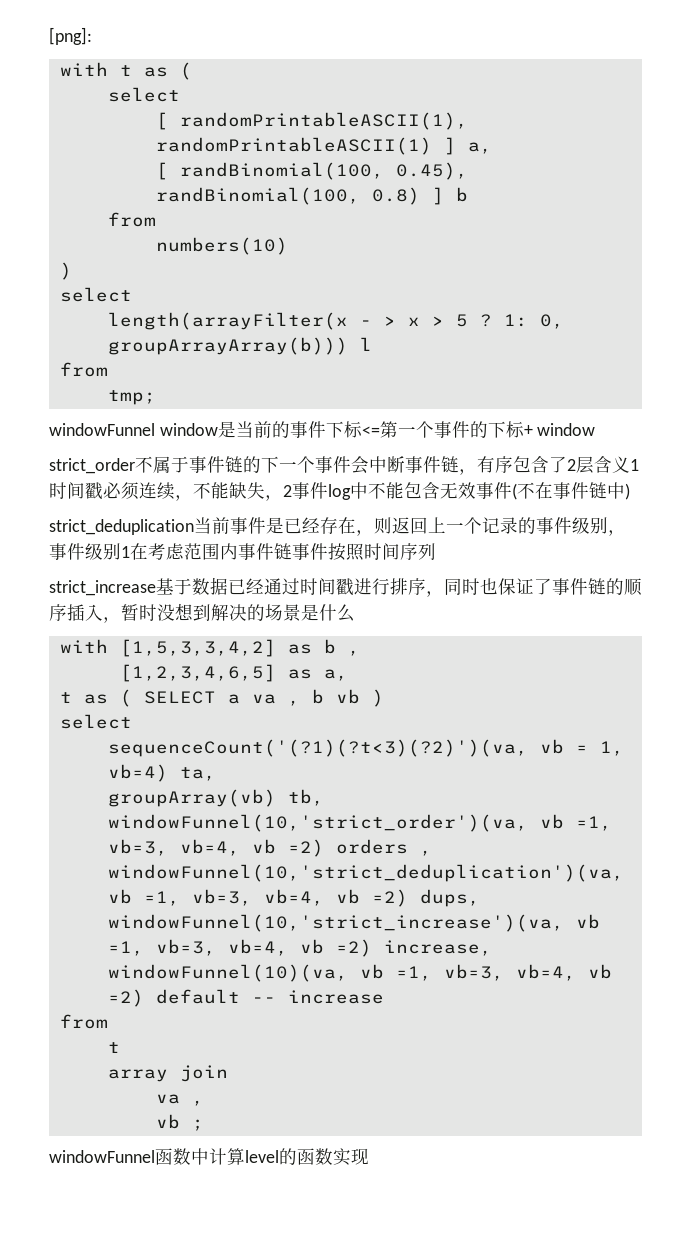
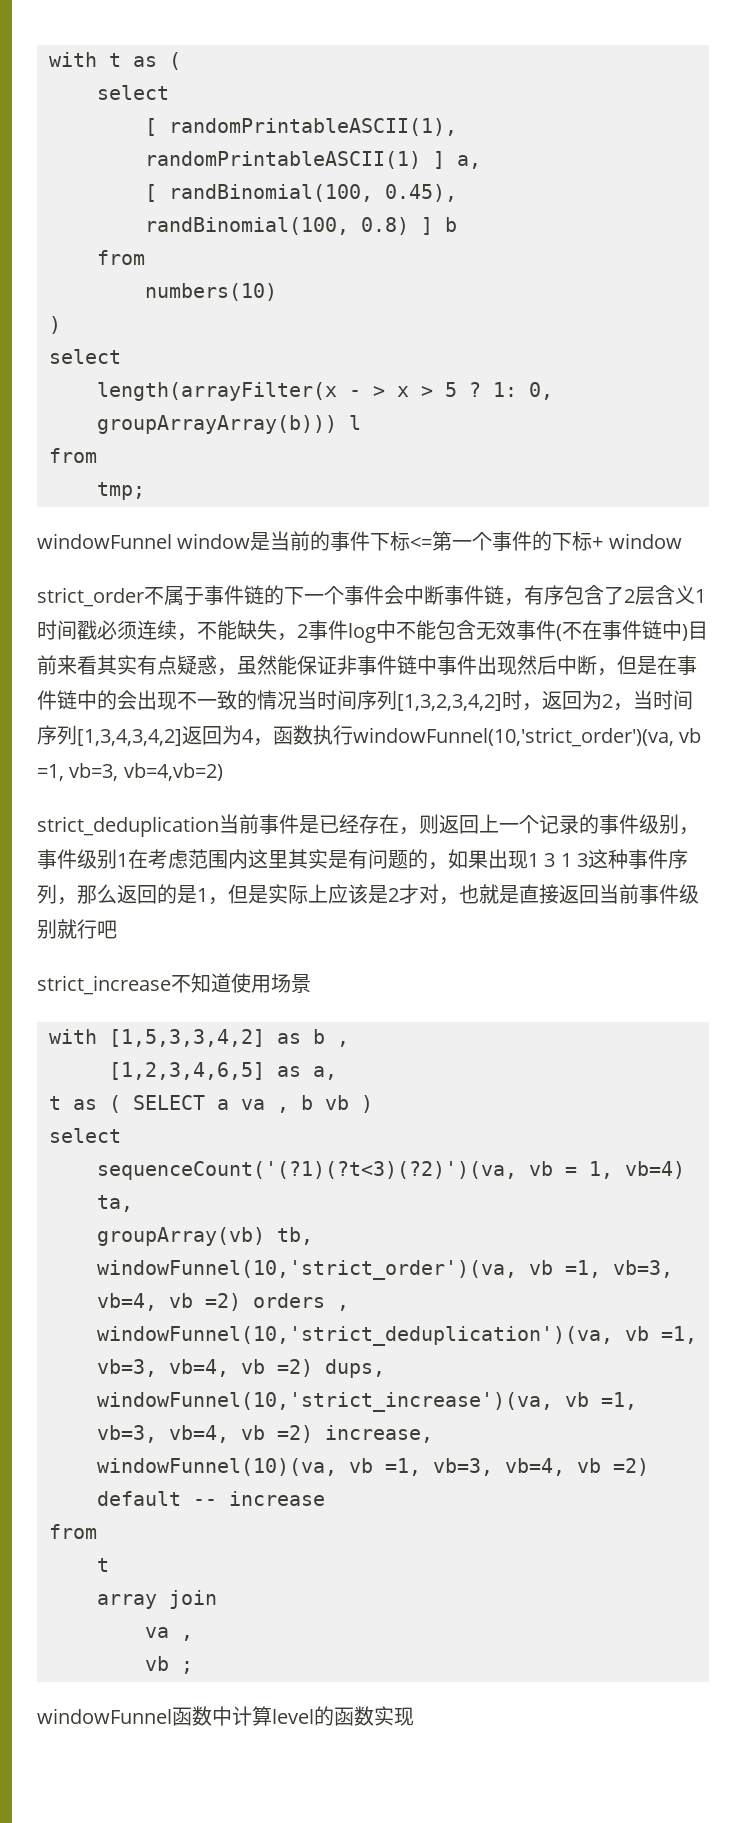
[49,27,92,45] [png]: // -> (49, 59) none
(630, 491) none -> [688,621,708,640] [37,655,697,676] [37,690,693,711] [37,725,702,747] [37,763,223,781] 目前来看其实有点疑惑，虽然能保证非事件链中事件出现然后中断，但是在事件链中的会出现不一致的情况当时间序列[1,3,2,3,4,2]时，返回为2，当时间序列[1,3,4,3,4,2]返回为4，函数执行windowFunnel(10,'strict_order')(va, vb =1, vb=3, vb=4,vb=2)
[238,543,436,561] [49,577,642,597] [49,603,265,623] 事件链事件按照时间序列 // strict_increase基于数据已经通过时间戳进行排序，同时也保证了事件链的顺序插入，暂时没想到解决的 -> [248,849,689,870] [37,884,699,905] [37,919,117,939] [37,973,271,995] 这里其实是有问题的，如果出现1 3 1 3这种事件序列，那么返回的是1，但是实际上应该是2才对，也就是直接返回当前事件级别就行吧 // strict_increase不知道使用
[301,604,355,622] 是什么 -> (311, 983) none

